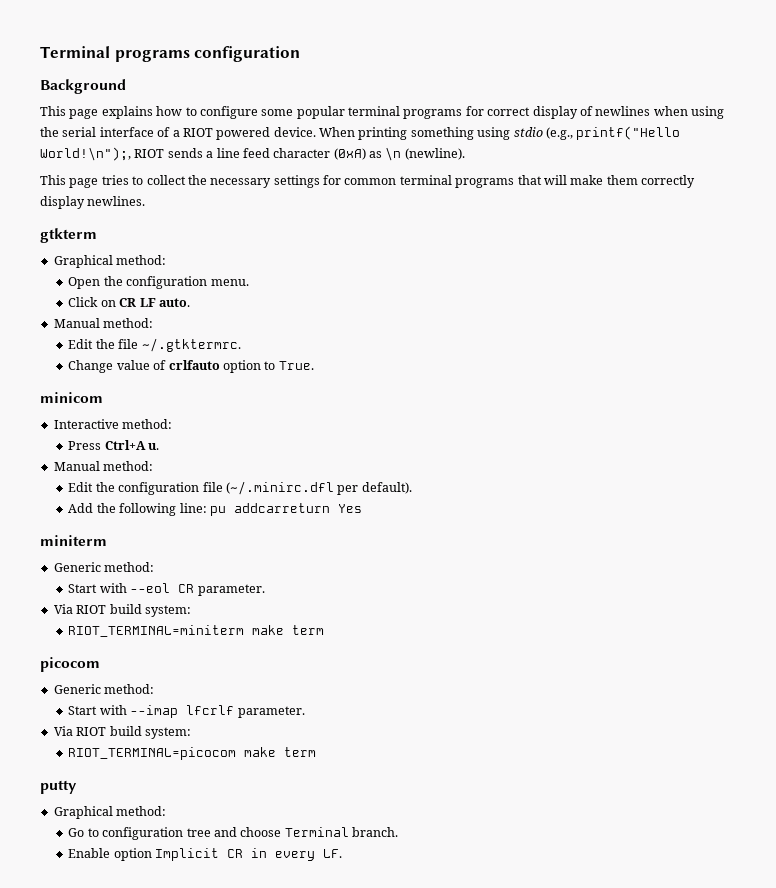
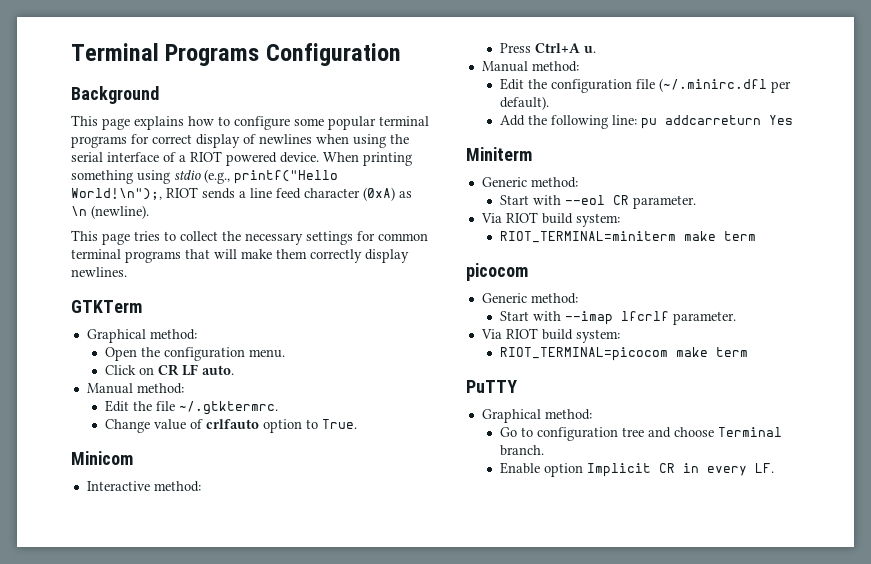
[40,46,301,62] Terminal programs configuration -> [71,43,401,66] Terminal Programs Configuration
[40,228,97,243] gtkterm -> [71,300,142,313] GTKTerm
[40,392,103,403] minicom -> [71,451,133,465] Minicom
[40,535,107,546] miniterm -> [466,147,532,161] Miniterm
[40,780,77,794] putty -> [466,380,517,393] PuTTY

